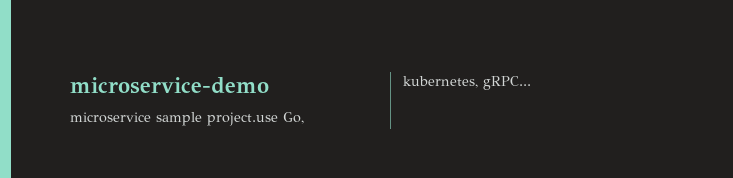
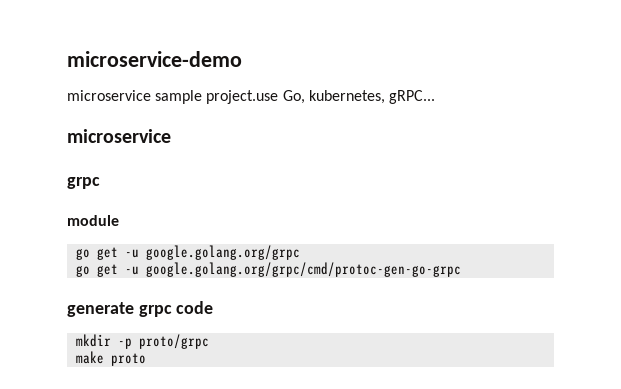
(531, 83) none -> [67,129,171,143] [67,177,100,189] [67,215,119,226] [76,245,301,260] [76,262,462,277] [67,301,214,317] [76,334,210,349] [76,351,147,366] // microservice // grpc // module // go get -u google.golang.org/grpc // go get -u google.golang.org/grpc/cmd/protoc-gen-go-grpc // generate grpc code // mkdir -p proto/grpc // make proto

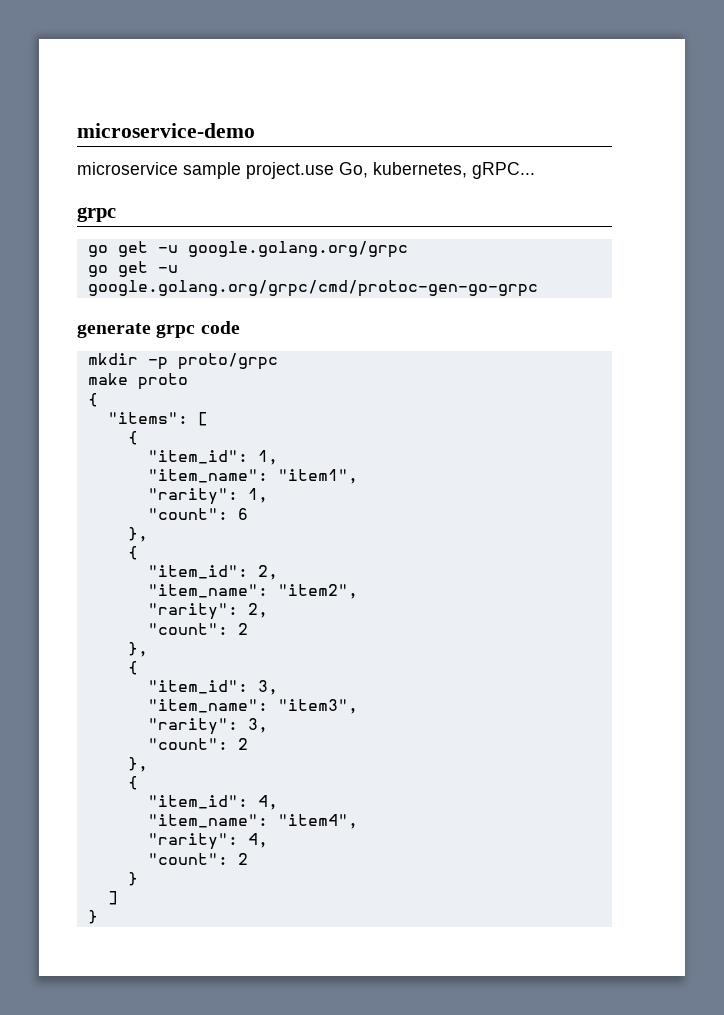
[67,129,171,143] [67,177,100,189] [67,215,119,226] // microservice // grpc // module -> [77,207,116,222] // grpc
(147, 359) none -> [87,393,98,407] [107,412,208,426] [127,431,138,445] [147,450,278,465] [147,469,358,484] [147,488,268,505] [147,508,248,520] [127,527,148,542] [127,546,138,560] [147,565,278,580] [147,584,358,599] [147,603,268,620] [147,623,248,635] [127,642,148,657] [127,661,138,675] [147,680,278,695] [147,699,358,714] [147,718,268,735] [147,738,248,750] [127,757,148,772] [127,776,138,790] [147,795,278,810] [147,814,358,829] [147,833,268,850] [147,853,248,865] [127,872,138,886] [107,891,118,905] [87,910,98,924] // { // "items": [ // { // "item_id": 1, // "item_name": "item1", // "rarity": 1, // "count": 6 // }, // { // "item_id": 2, // "item_name": "item2", // "rarity": 2, // "count": 2 // }, // { // "item_id": 3, // "item_name": "item3", // "rarity": 3, // "count": 2 // }, // { // "item_id": 4, // "item_name": "item4", // "rarity": 4, // "count": 2 // } // ] // }

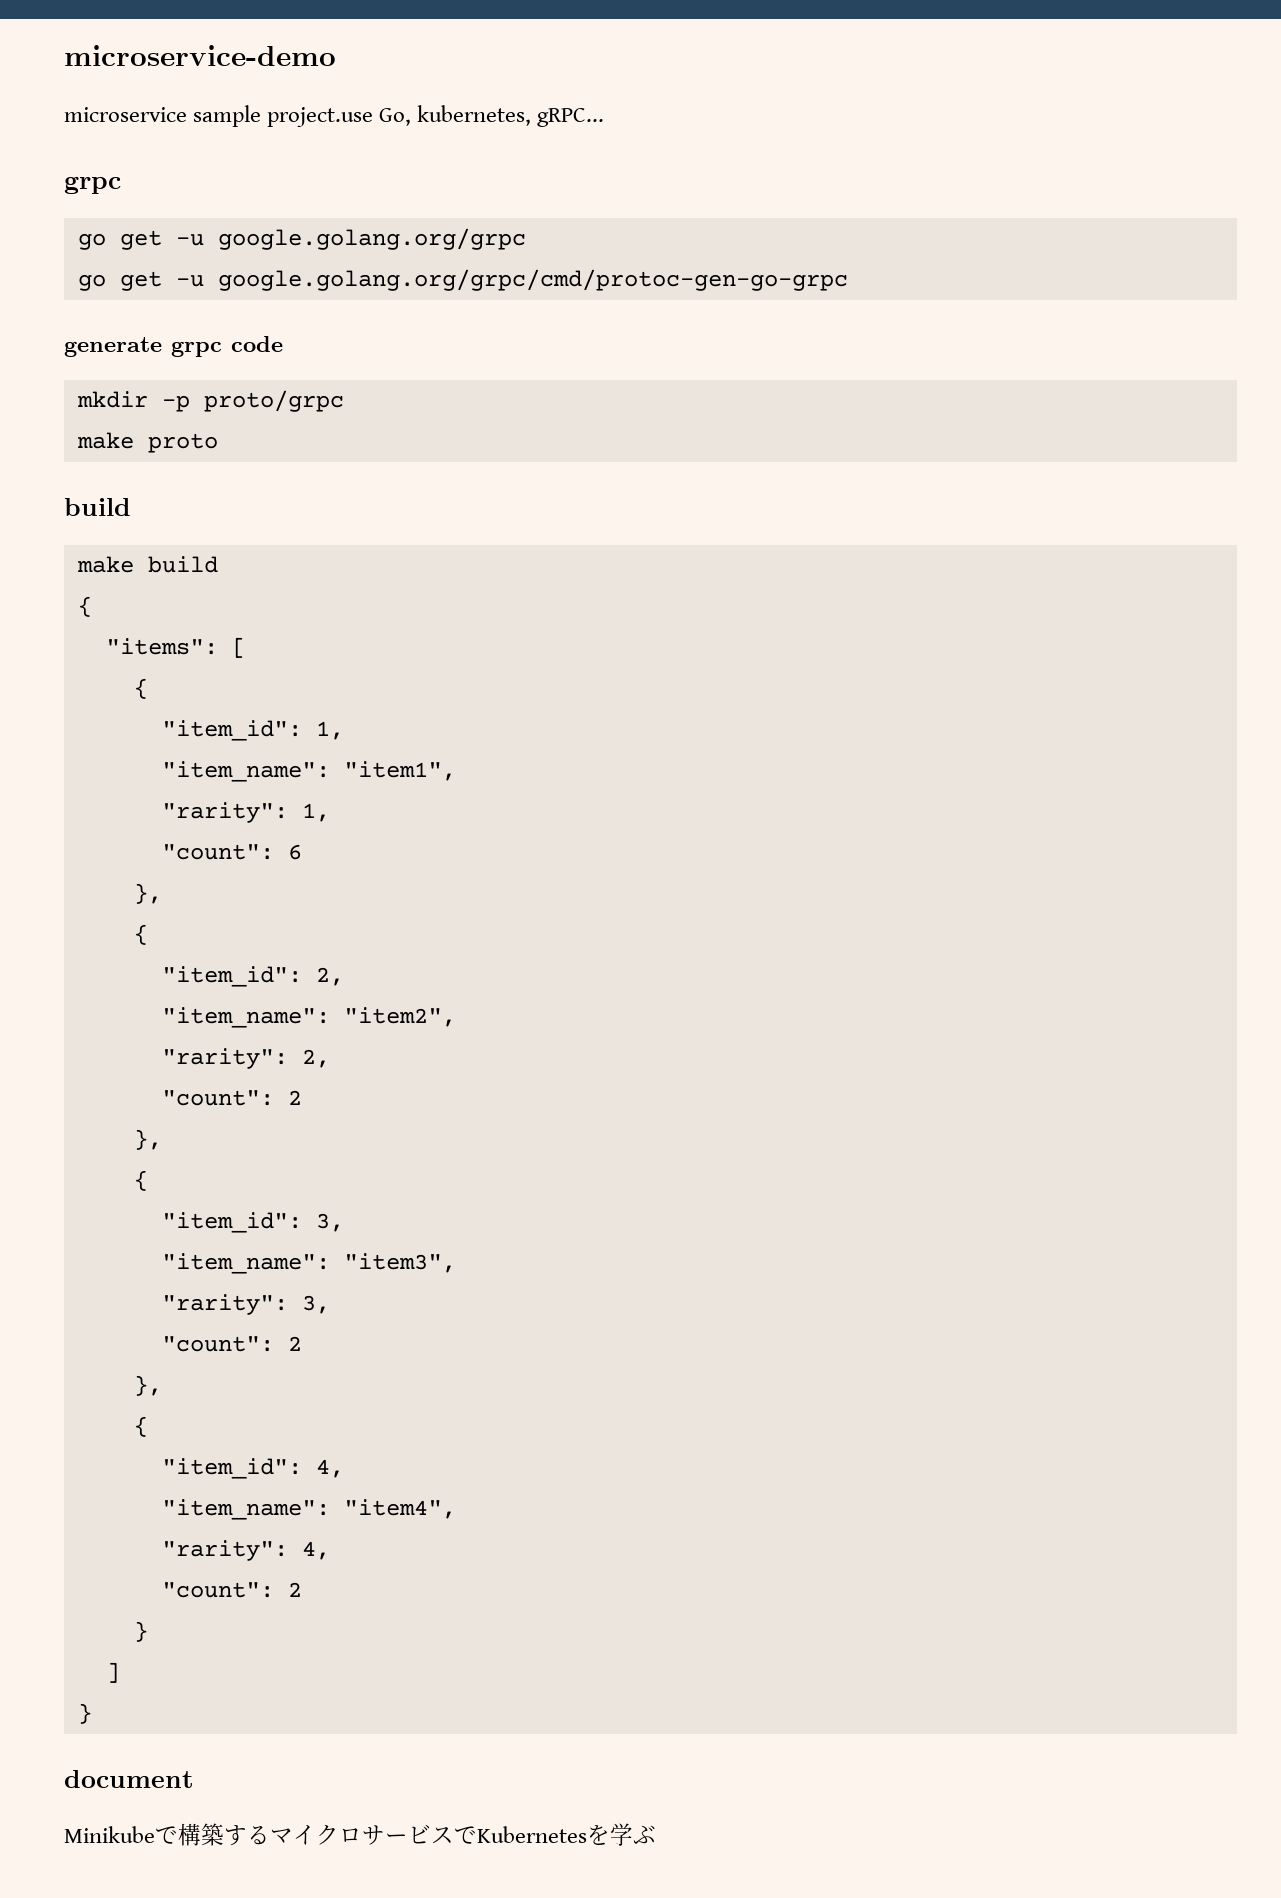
(188, 381) none -> [64,498,131,516] [76,556,218,573] // build // make build
(98, 917) none -> [64,1770,194,1788] [64,1823,656,1846] // document // Minikubeで構築するマイクロサービスでKubernetesを学ぶ

